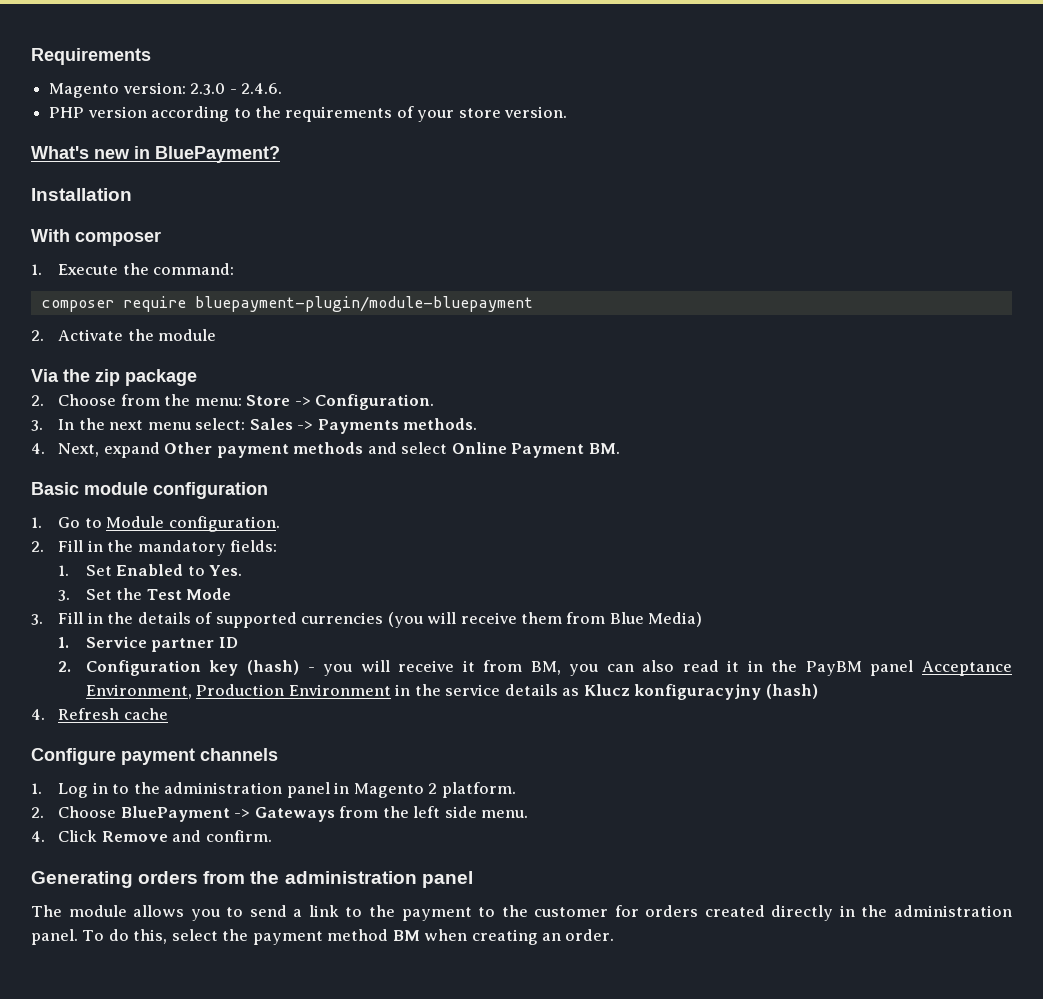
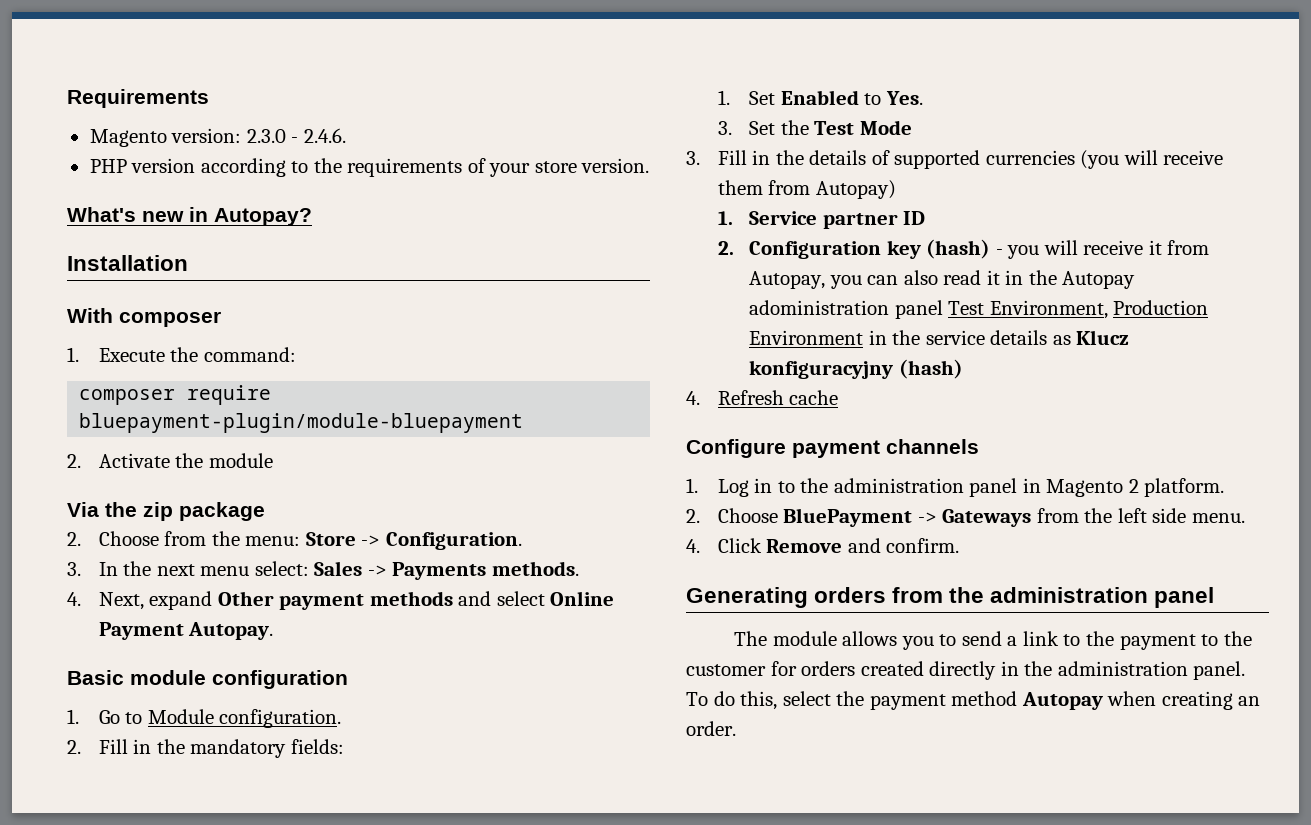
[155,146,280,163] BluePayment? -> [214,208,312,226] Autopay?
[588,443,620,454] BM. -> [188,622,274,640] Autopay.
[609,612,703,627] Blue Media) -> [815,180,896,199] Autopay)
[530,661,561,675] BM, -> [749,271,826,289] Autopay,
[805,660,1013,676] PayBM panel Acceptance -> [1062,271,1136,289] [749,300,985,319] Autopay adoministration panel Test
[392,930,420,941] BM -> [1021,692,1103,710] Autopay

